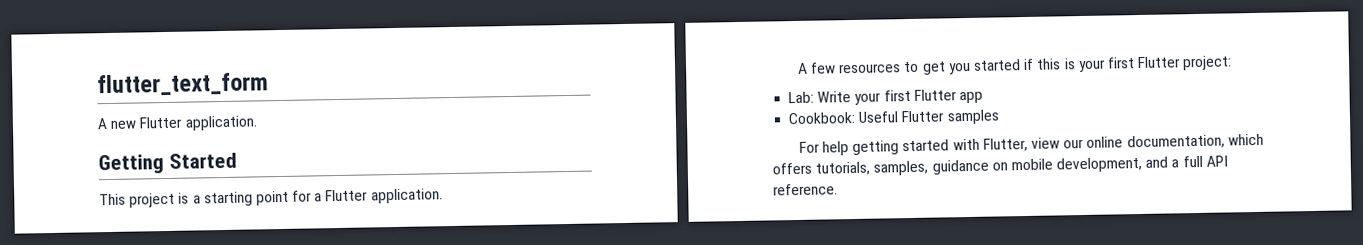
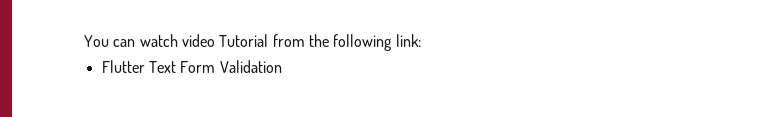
[97,72,269,97] [97,115,258,131] [98,152,237,175] [99,188,443,208] [796,55,1233,75] [788,89,983,105] [788,109,1000,125] [798,133,1264,156] [772,155,1228,176] [773,183,838,196] flutter_text_form // A new Flutter application. // Getting Started // This project is a starting point for a Flutter application. // A few resources to get you started if this is your first Flutter project: // Lab: Write your first Flutter app // Cookbook: Useful Flutter samples // For help getting started with Flutter, view our online documentation, which offers tutorials, samples, guidance on mobile development, and a full API reference. -> [84,34,421,51] [101,60,282,73] You can watch video Tutorial from the following link: // Flutter Text Form Validation

